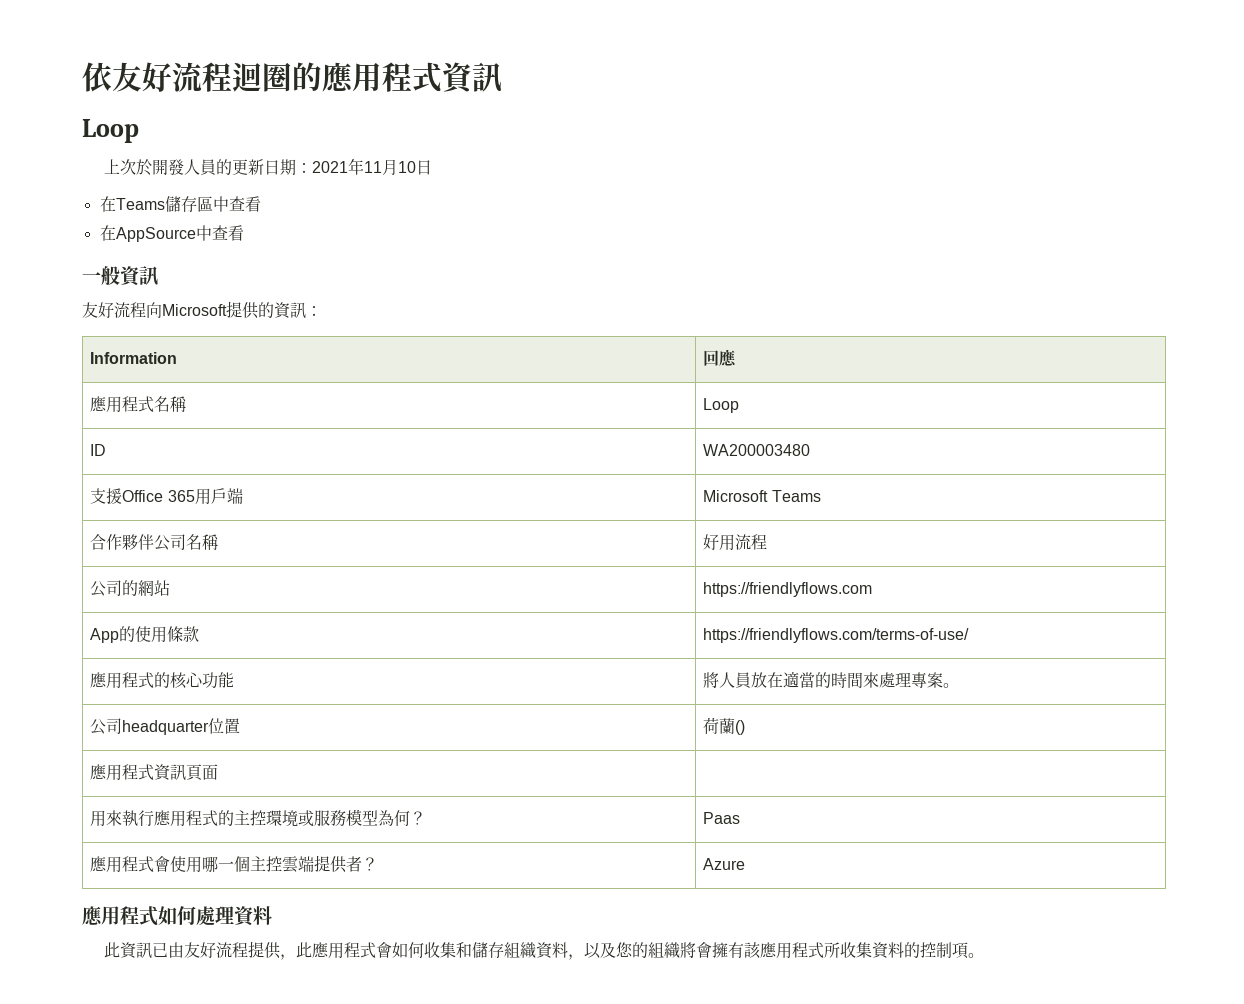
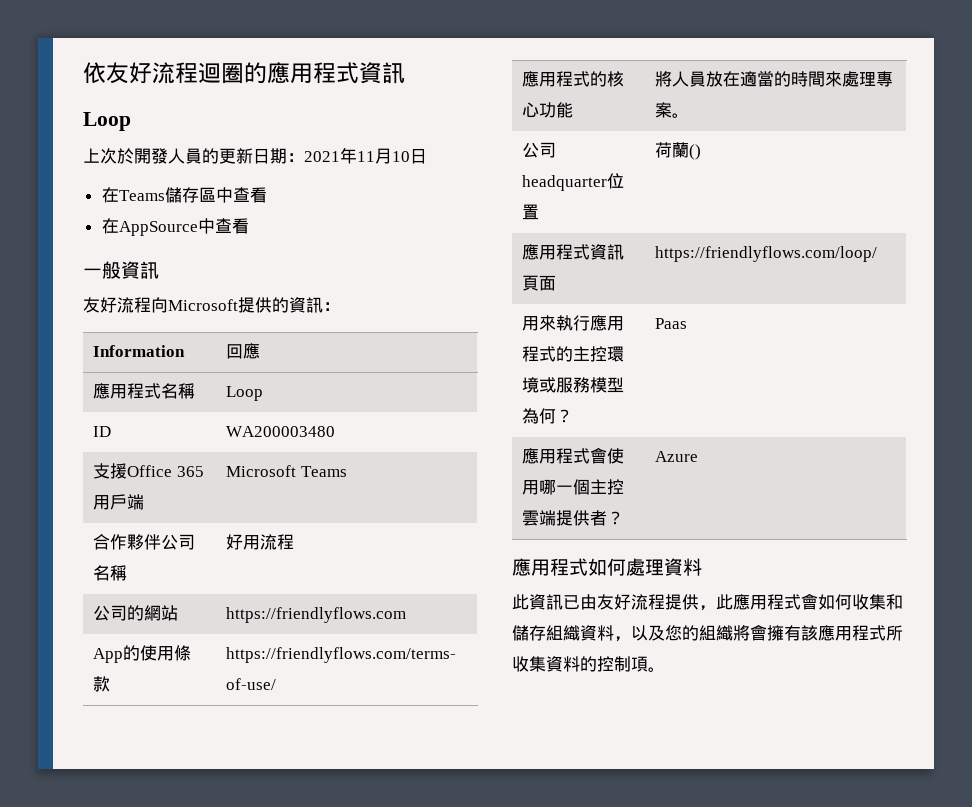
(219, 772) none -> [654,246,877,262] https://friendlyflows.com/loop/

